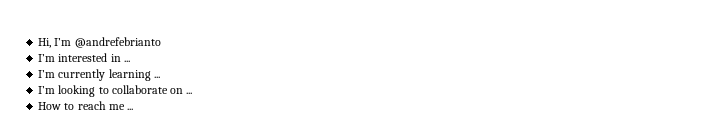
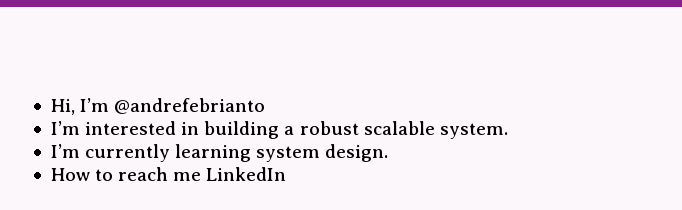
[123,60,130,62] [38,69,160,81] [38,85,193,97] ... // I’m currently learning ... // I’m looking to collaborate on ... -> [204,121,508,139] [50,144,389,162] building a robust scalable system. // I’m currently learning system design.
[127,108,134,110] ... -> [206,167,287,181] LinkedIn

